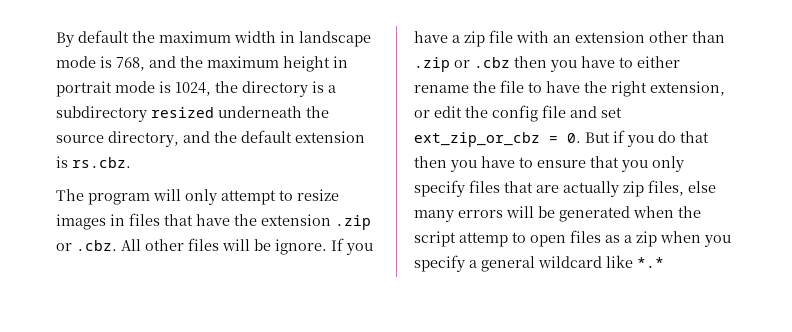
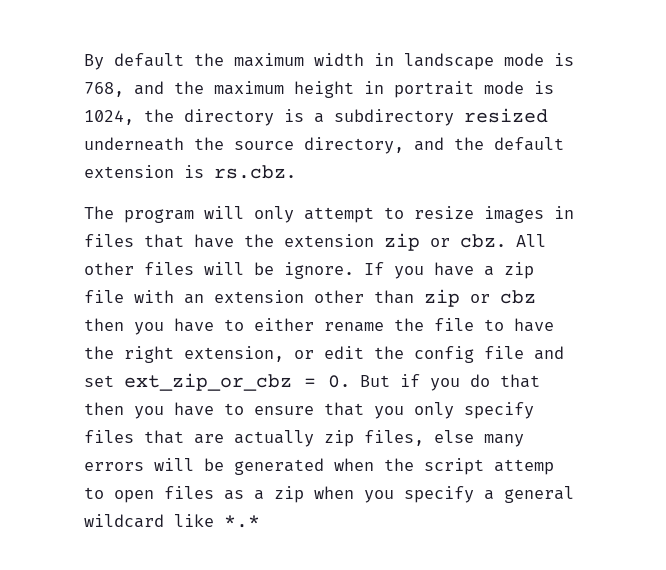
[335,215,371,230] [56,240,117,251] .zip or .cbz. -> [384,233,506,251] zip or cbz.
[414,57,510,72] .zip or .cbz -> [424,289,536,307] zip or cbz

